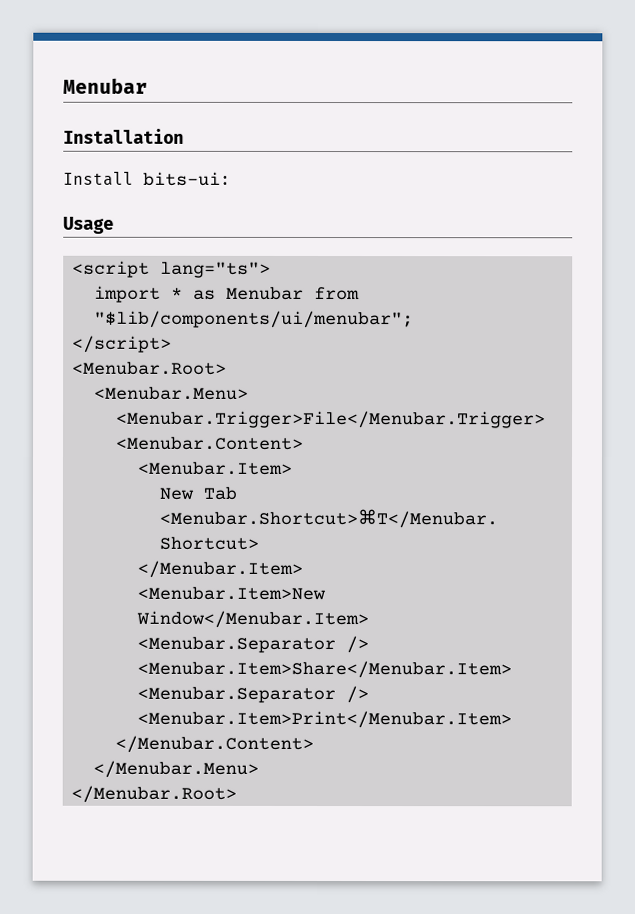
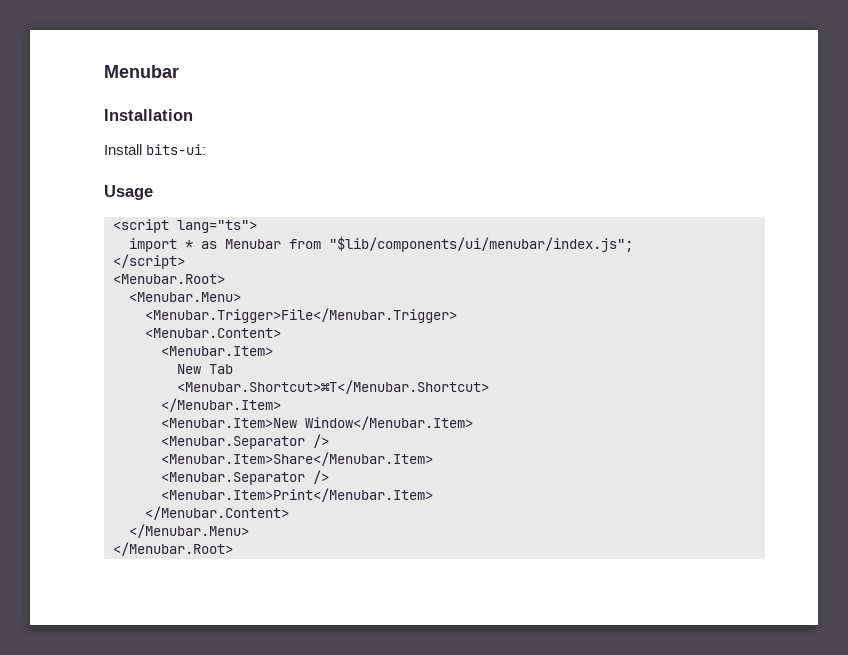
[94,310,415,329] "$lib/components/ui/menubar"; -> [329,236,633,252] "$lib/components/ui/menubar/index.js";

